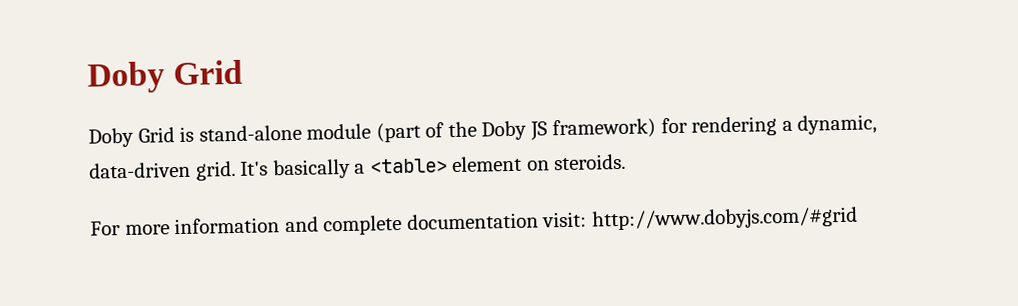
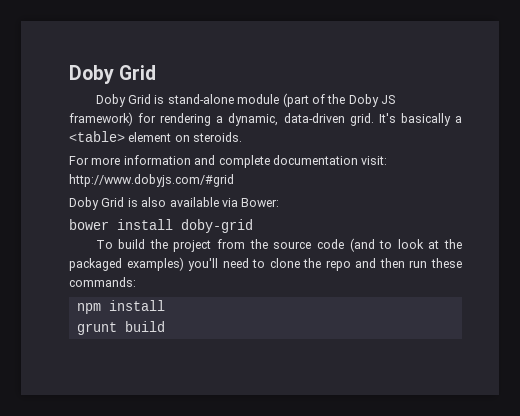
(858, 218) none -> [69,197,280,210] [69,219,253,233] [95,238,463,252] [69,257,462,271] [69,277,136,287] [76,300,165,314] [76,321,165,335] // Doby Grid is also available via Bower: // bower install doby-grid // To build the project from the source code (and to look at the packaged examples) you'll need to clone the repo and then run these commands: // npm install // grunt build

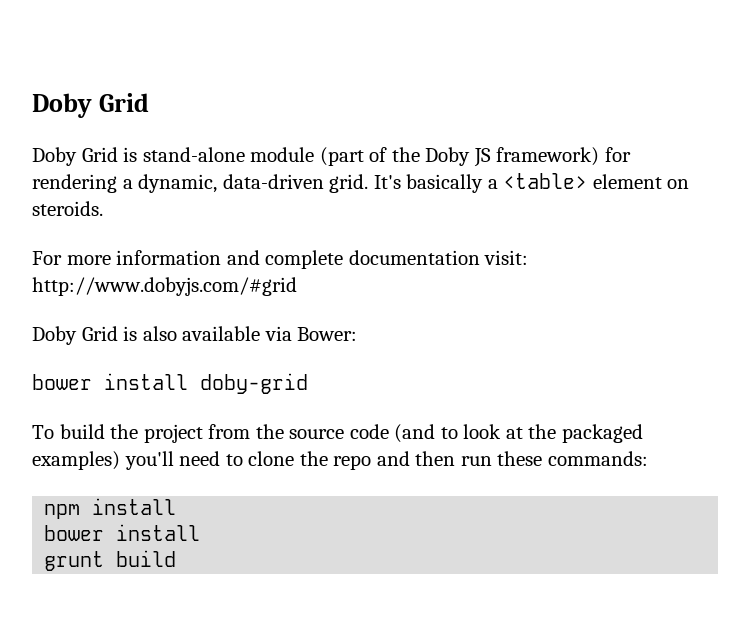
(165, 305) none -> [44,524,201,541] // bower install

